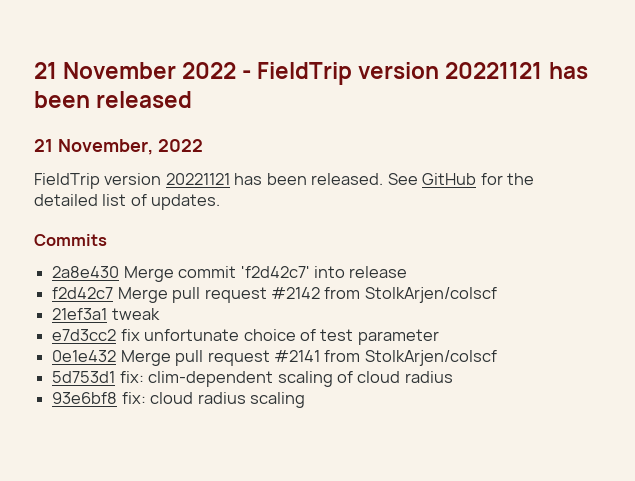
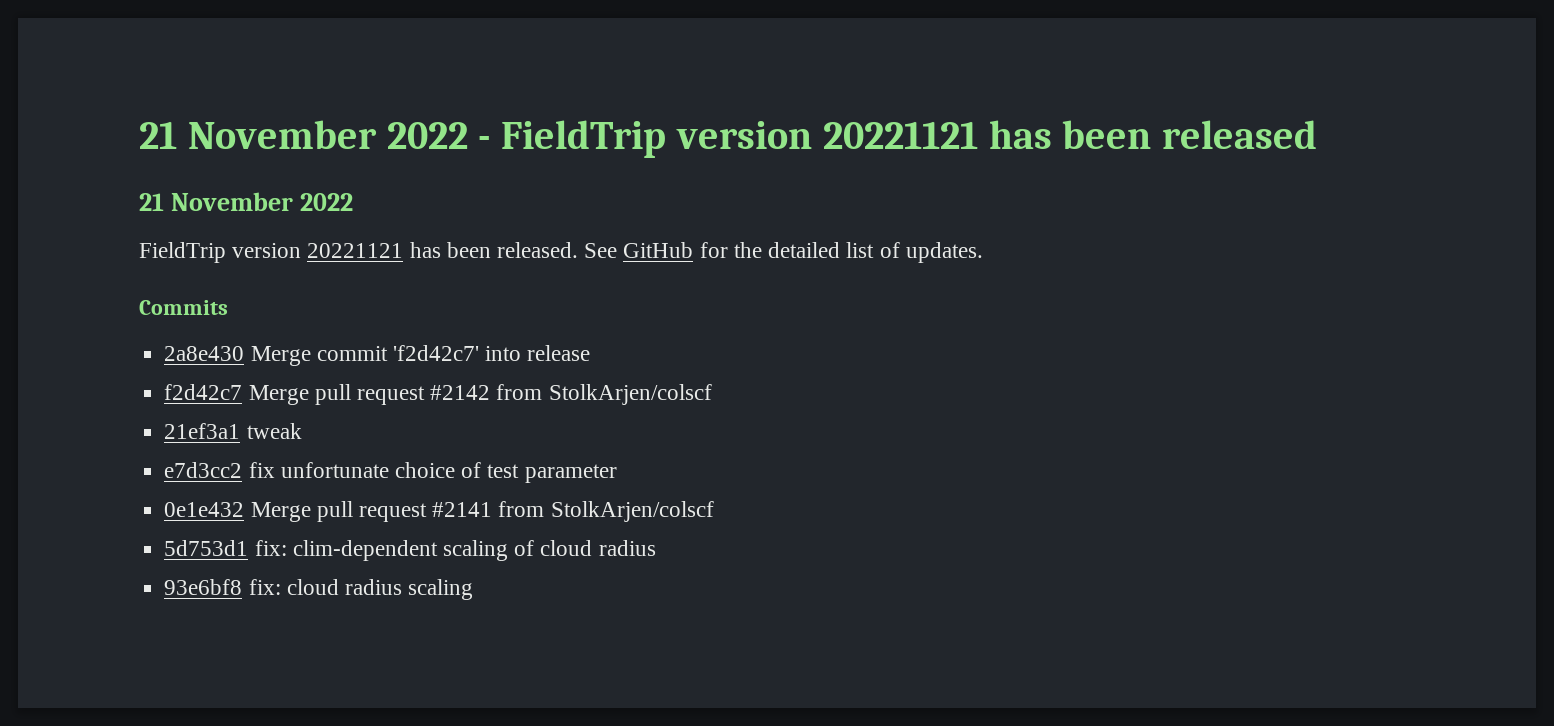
[57,139,153,155] November, -> [170,192,293,211] November

